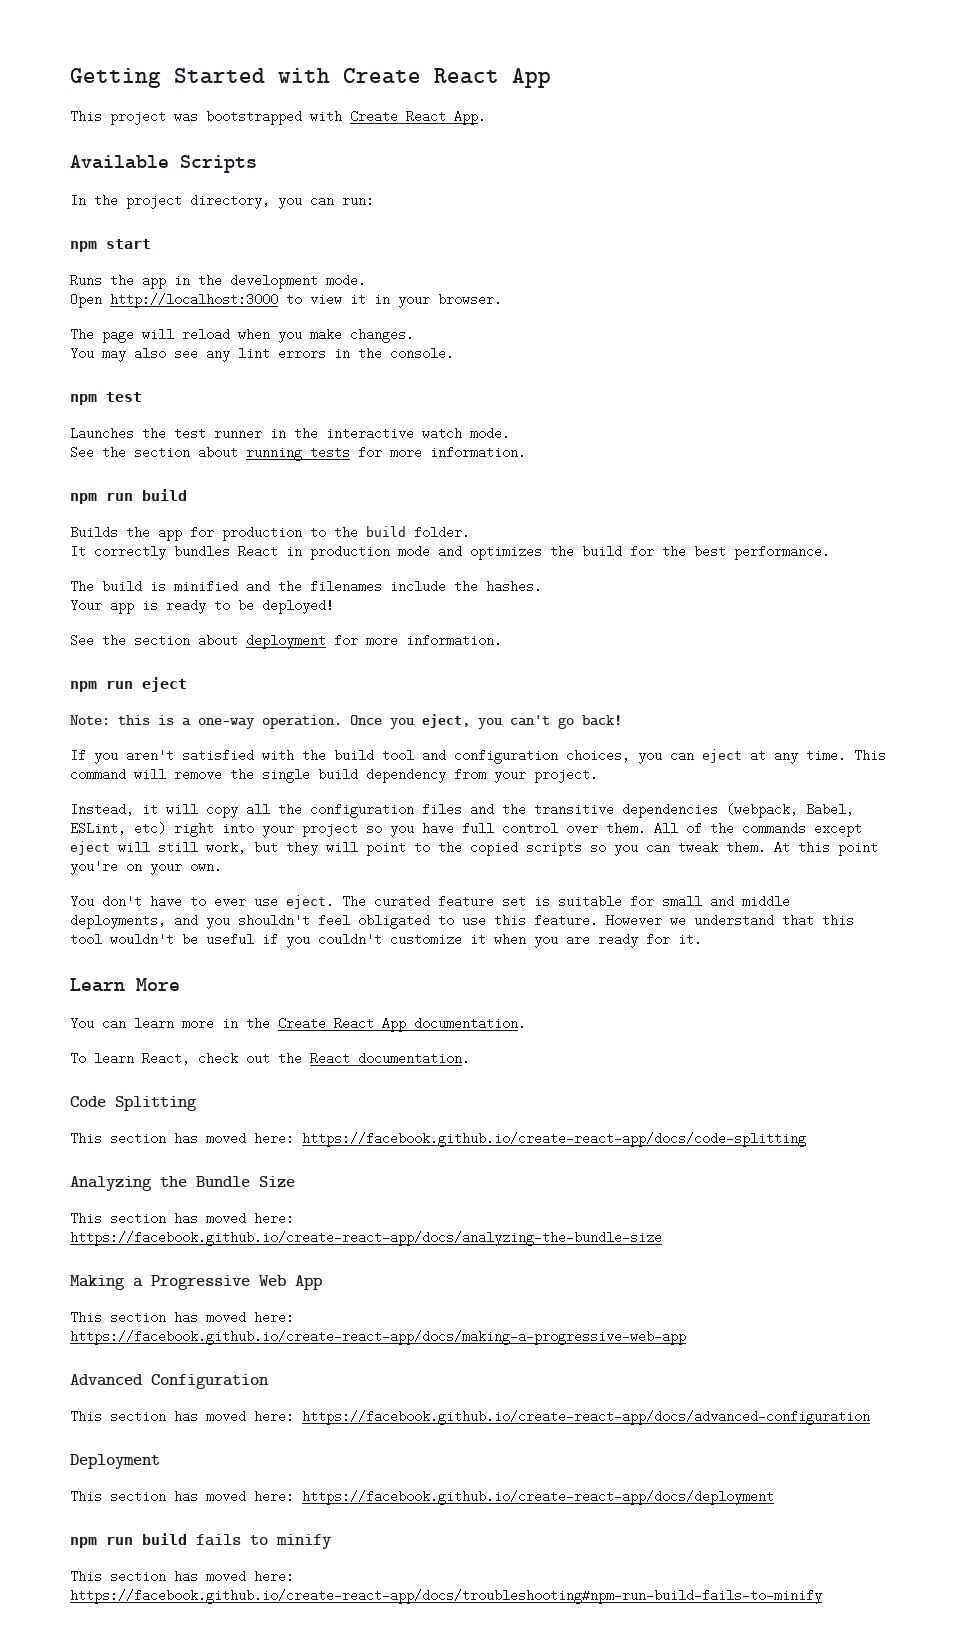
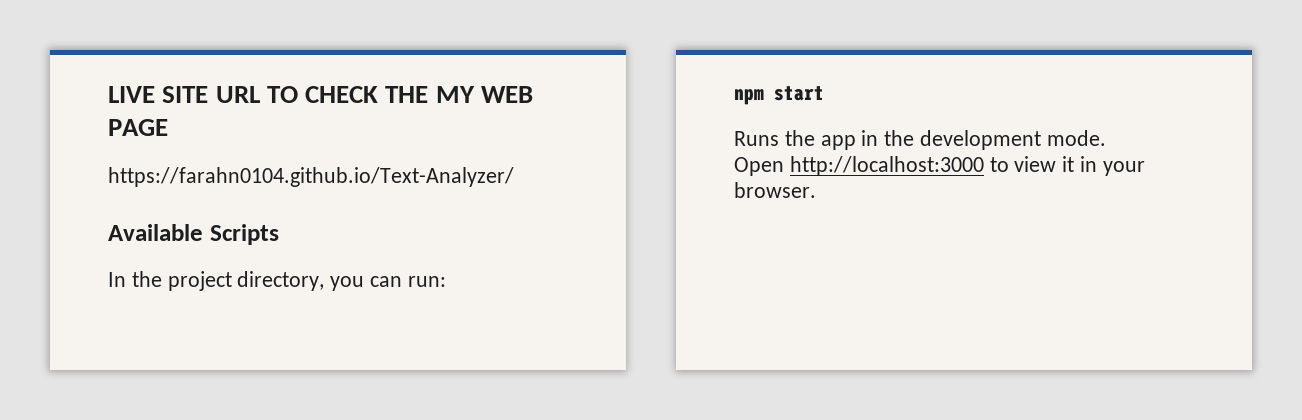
[70,68,551,88] [70,110,486,125] Getting Started with Create React App // This project was bootstrapped with Create React App. -> [108,86,534,103] [108,119,168,136] [108,167,514,187] LIVE SITE URL TO CHECK THE MY WEB PAGE // https://farahn0104.github.io/Text-Analyzer/
[70,328,414,343] [70,347,454,362] [70,392,142,405] [70,427,510,440] [70,446,526,461] [70,489,187,504] [70,526,470,541] [70,545,830,560] [70,580,542,593] [70,599,334,614] [70,634,502,649] [70,677,187,692] [70,714,622,729] [70,749,886,764] [70,768,598,783] [70,803,854,818] [70,822,862,837] [70,841,878,856] [70,860,222,875] [70,895,790,909] [70,914,854,929] [70,933,702,948] [70,978,180,992] [70,1017,526,1032] [70,1052,470,1065] [70,1096,197,1111] [70,1132,806,1147] [70,1176,295,1191] [70,1212,294,1225] [70,1231,662,1246] [70,1275,322,1290] [70,1311,294,1324] [70,1330,686,1345] [70,1374,269,1389] [70,1410,870,1425] [70,1454,160,1469] [70,1490,774,1505] [70,1533,332,1549] [70,1570,294,1583] [70,1589,822,1604] // The page will reload when you make changes. // You may also see any lint errors in the console. // npm test // Launches the test runner in the interactive watch mode. // See the section about running tests for more information. // npm run build // Builds the app for production to the build folder. // It correctly bundles React in production mode and optimizes the build for the best performance. // The build is minified and the filenames include the hashes. // Your app is ready to be deployed! // See the section about deployment for more information. // npm run eject // Note: this is a one-way operation. Once you eject, you can't go back! // If you aren't satisfied with the build tool and configuration choices, you can eject at any time. This command will remove the single build dependency from your project. // Instead, it will copy all the configuration files and the transitive dependencies (webpack, Babel, ESLint, etc) right into your project so you have full control over them. All of the commands except eject will still work, but they will point to the copied scripts so you can tweak them. At this point you're on your own. // You don't have to ever use eject. The curated feature set is suitable for small and middle deployments, and you shouldn't feel obligated to use this feature. However we understand that this tool wouldn't be useful if you couldn't customize it when you are ready for it. // Learn More // You can learn more in the Create React App documentation. // To learn React, check out the React documentation. // Code Splitting // This section has moved here: https://facebook.github.io/create-react-app/docs/code-splitting // Analyzing the Bundle Size // This section has moved here: https://facebook.github.io/create-react-app/docs/analyzing-the-bundle-size // Making a Progressive Web App // This section has moved here: https://facebook.github.io/create-react-app/docs/making-a-progressive-web-app // Advanced Configuration // This section has moved here: https://facebook.github.io/create-react-app/docs/advanced-configuration // Deployment // This section has moved here: https://facebook.github.io/create-react-app/docs/deployment // npm run build fails to minify // This section has moved here: https://facebook.github.io/create-react-app/docs/troubleshooting#npm-run-build-fails-to-minify -> (816, 190) none

